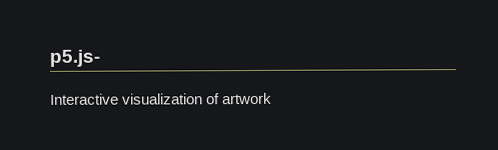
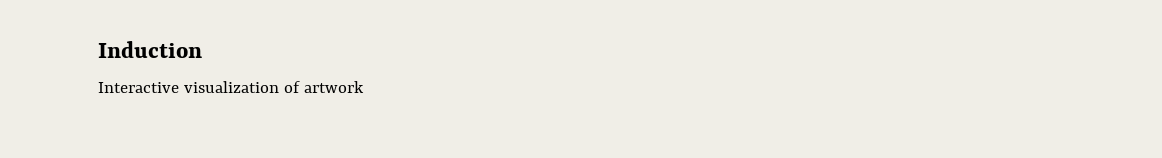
[49,49,100,67] p5.js- -> [98,41,202,58] Induction

